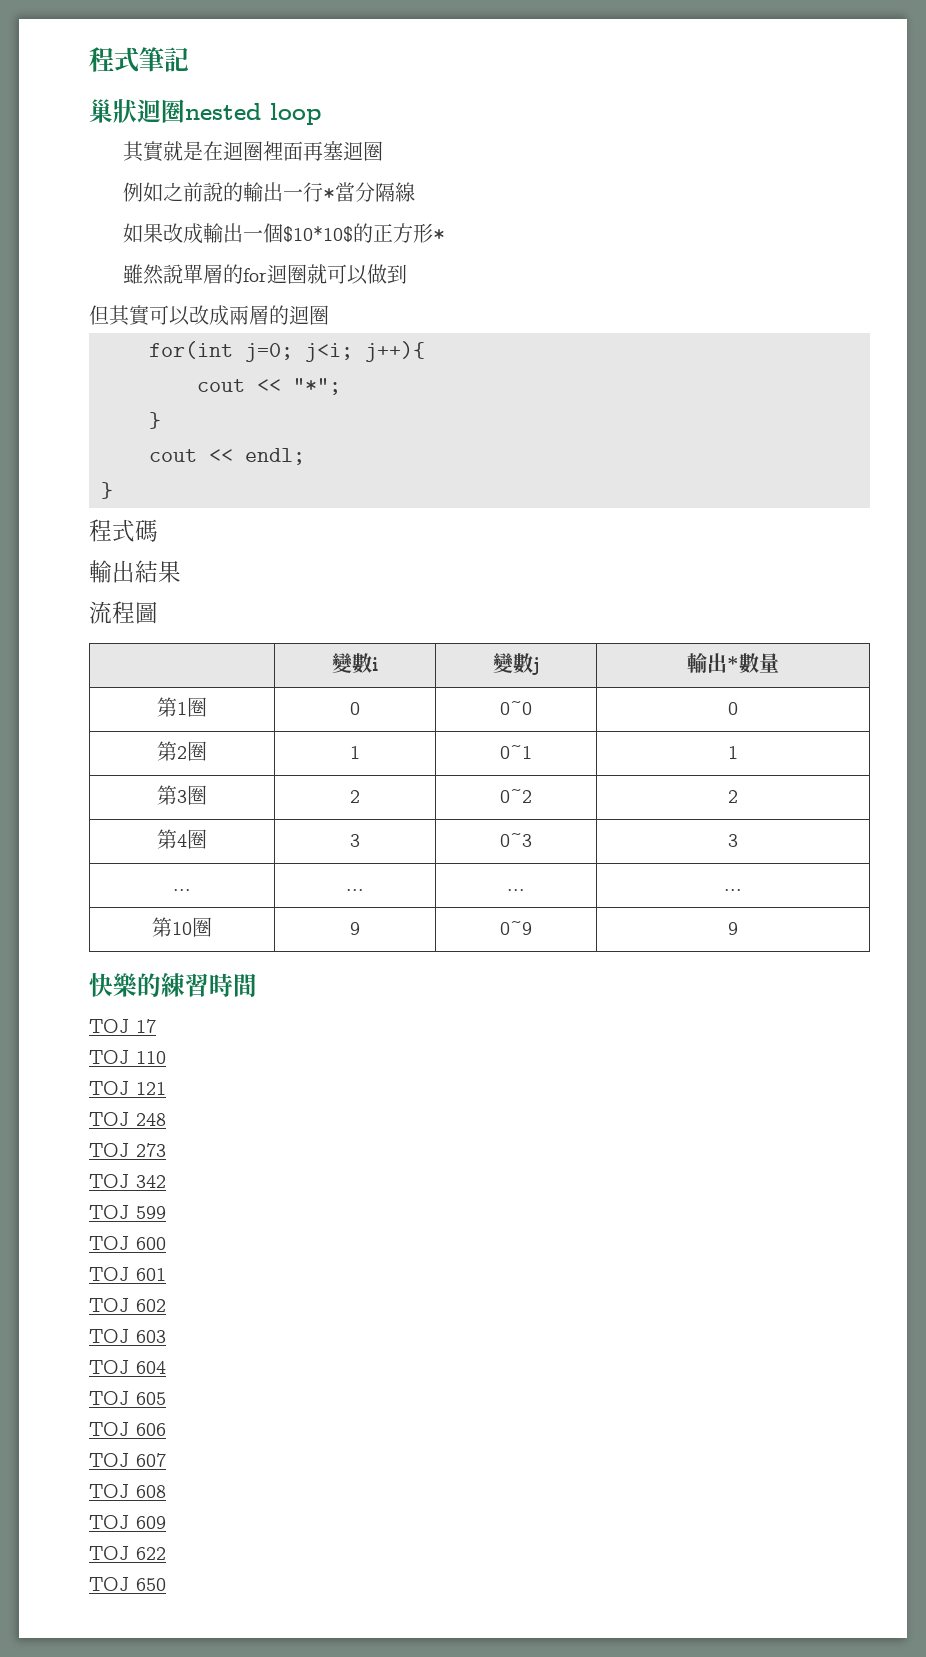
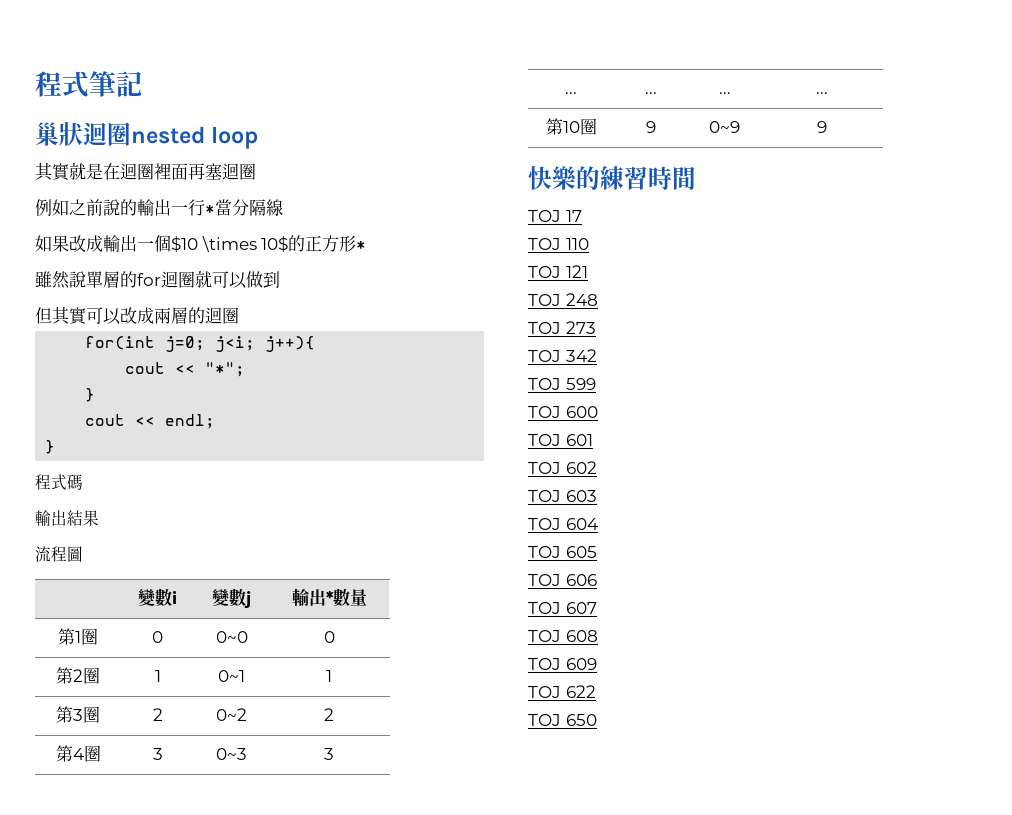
[283,226,354,243] $10*10$ -> [171,236,289,252] $10 \times 10$

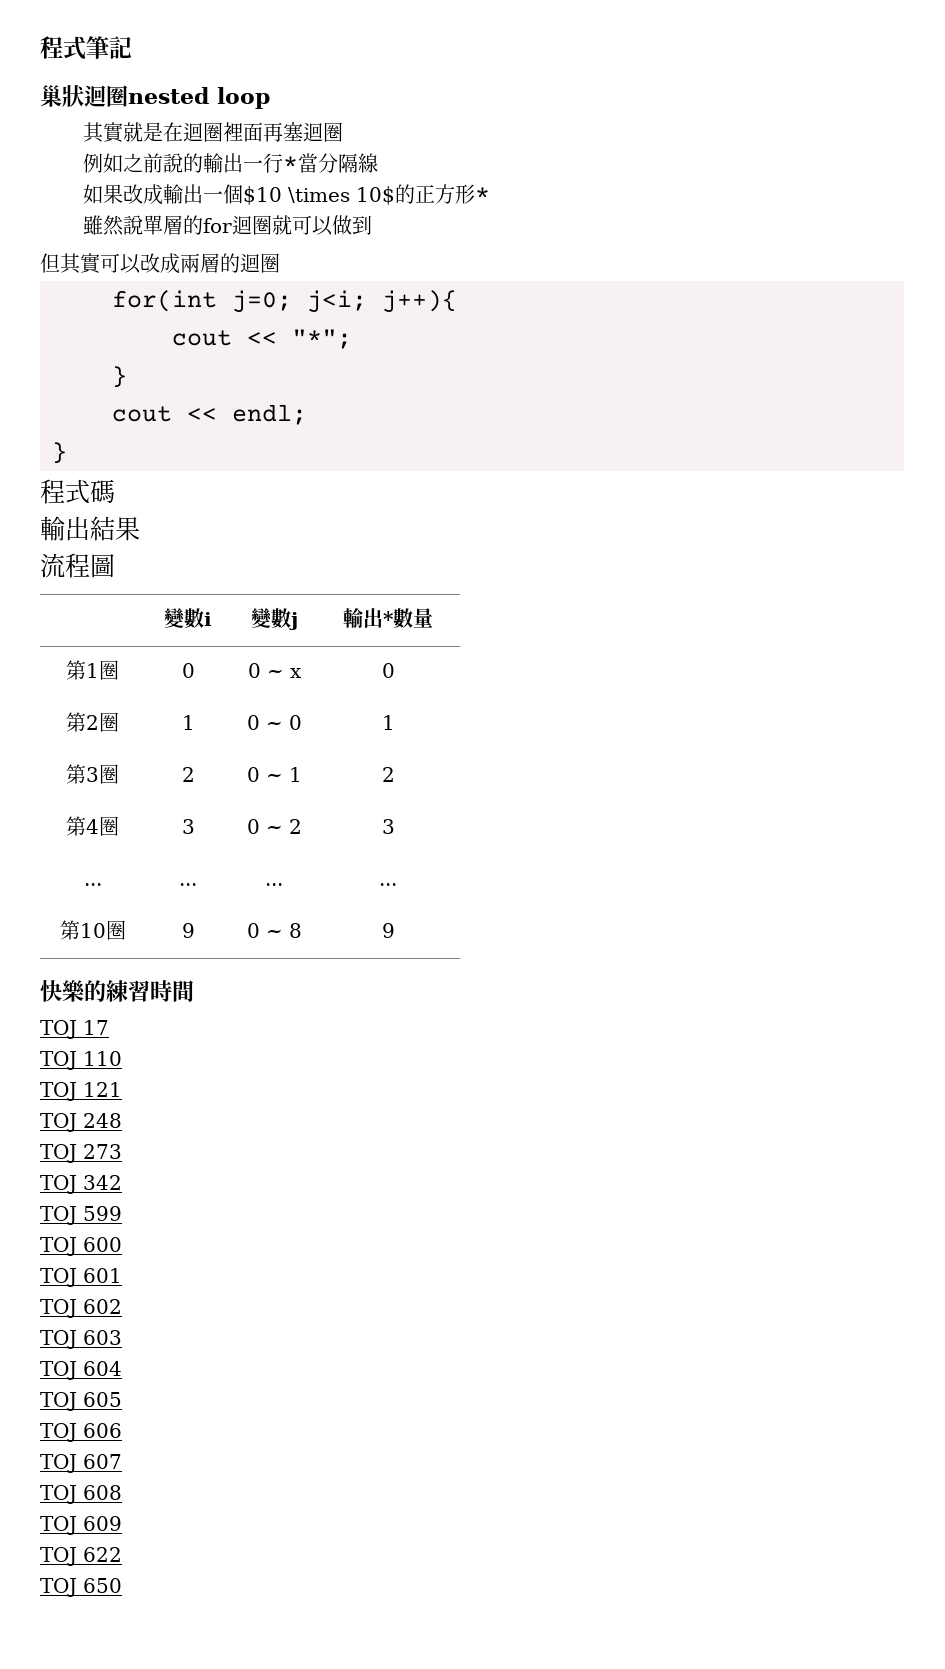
[215,631,248,643] 0~0 -> [247,663,302,678] 0 ~ x
[218,670,245,682] 0~1 -> [246,715,302,730] 0 ~ 0
[216,708,247,721] 0~2 -> [246,767,302,782] 0 ~ 1
[216,748,247,760] 0~3 -> [246,819,302,834] 0 ~ 2
[709,121,740,133] 0~9 -> [246,923,302,938] 0 ~ 8

